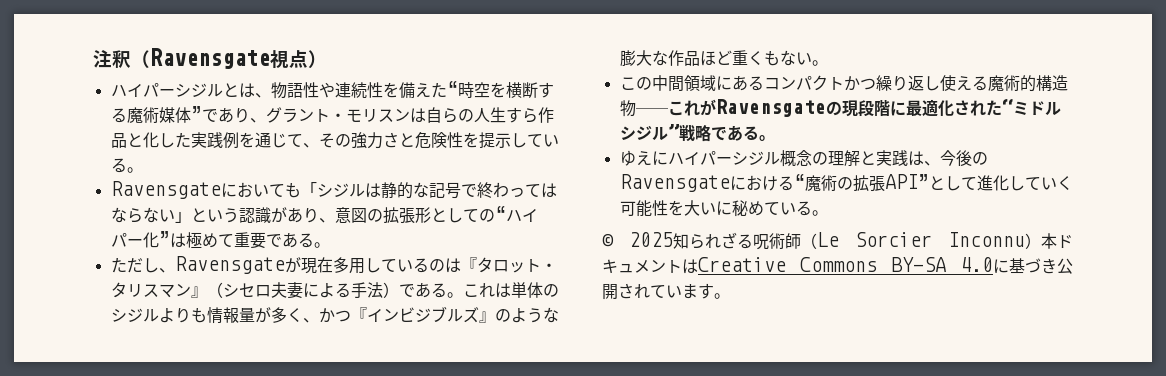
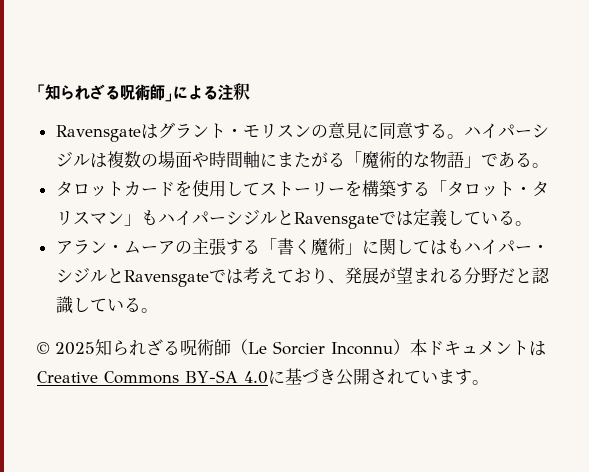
[93,48,327,69] [110,81,554,99] [110,106,266,123] 注釈（Ravensgate視点） // ハイパーシジルとは、物語性や連続性を備えた“時空を横断する魔術媒体”であり、 -> [37,83,250,102] [55,124,158,142] 「知られざる呪術師」による注釈 // Ravensgateは
[409,107,554,123] [110,132,559,149] [110,158,143,173] [110,181,557,199] [110,206,538,224] [110,231,330,249] [110,256,477,274] は自らの人生すら作品と化した実践例を通じて、その強力さと危険性を提示している。 // Ravensgateにおいても「シジルは静的な記号で終わってはならない」という認識があり、意図の拡張形としての“ハイパー化”は極めて重要である。 // ただし、Ravensgateが現在多用しているのは『 -> [310,122,549,139] [55,151,549,169] [55,180,447,197] の意見に同意する。ハイパーシジルは複数の場面や時間軸にまたがる「魔術的な物語」である。 // タロットカードを使用してストーリーを構築する「
[190,282,559,299] [110,306,559,324] [619,50,828,67] [619,75,1068,92] [619,99,1061,117] [619,124,775,142] [619,150,988,167] [619,174,1073,192] [619,200,764,217] 』（シセロ夫妻による手法）である。これは単体のシジルよりも情報量が多く、かつ『インビジブルズ』のような膨大な作品ほど重くもない。 // この中間領域にあるコンパクトかつ繰り返し使える魔術的構造物──これがRavensgateの現段階に最適化された“ミドルシジル”戦略である。 // ゆえにハイパーシジル概念の理解と実践は、今後のRavensgateにおける“魔術の拡張API”として進化していく可能性を大いに秘め -> [123,209,532,229] [55,238,549,256] [55,266,550,287] [55,296,90,314] 」もハイパーシジルとRavensgateでは定義している。 // アラン・ムーアの主張する「書く魔術」に関してはもハイパー・シジルとRavensgateでは考えており、発展が望まれる分野だと認識し

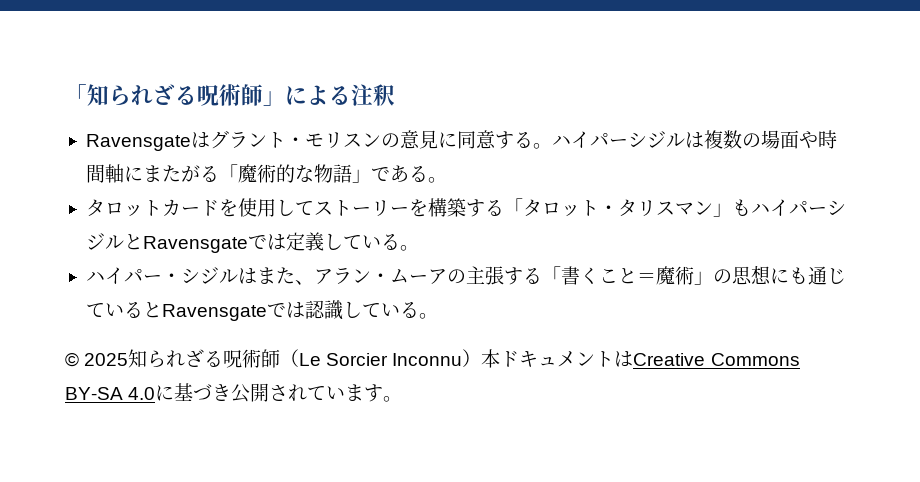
(532, 223) none -> [85,267,314,285] ハイパー・シジルはまた、
[310,238,549,256] [55,266,532,287] 魔術」に関してはもハイパー・シジルとRavensgateでは考えており、発展が望まれる分野だと -> [598,265,846,285] [85,302,305,321] こと＝魔術」の思想にも通じているとRavensgateでは

